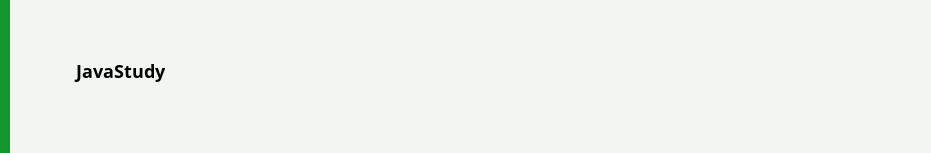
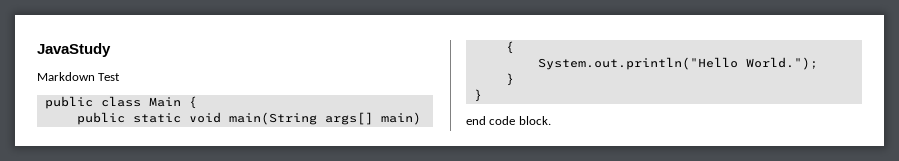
(166, 73) none -> [37,72,121,81] [44,96,197,109] [76,112,421,125] [505,41,514,54] [537,57,818,70] [505,73,514,86] [473,89,482,102] [466,116,551,125] // Markdown Test // public class Main { // public static void main(String args[] main) { // System.out.println("Hello World."); // } // } // end code block.

